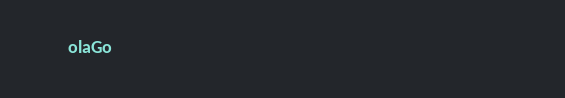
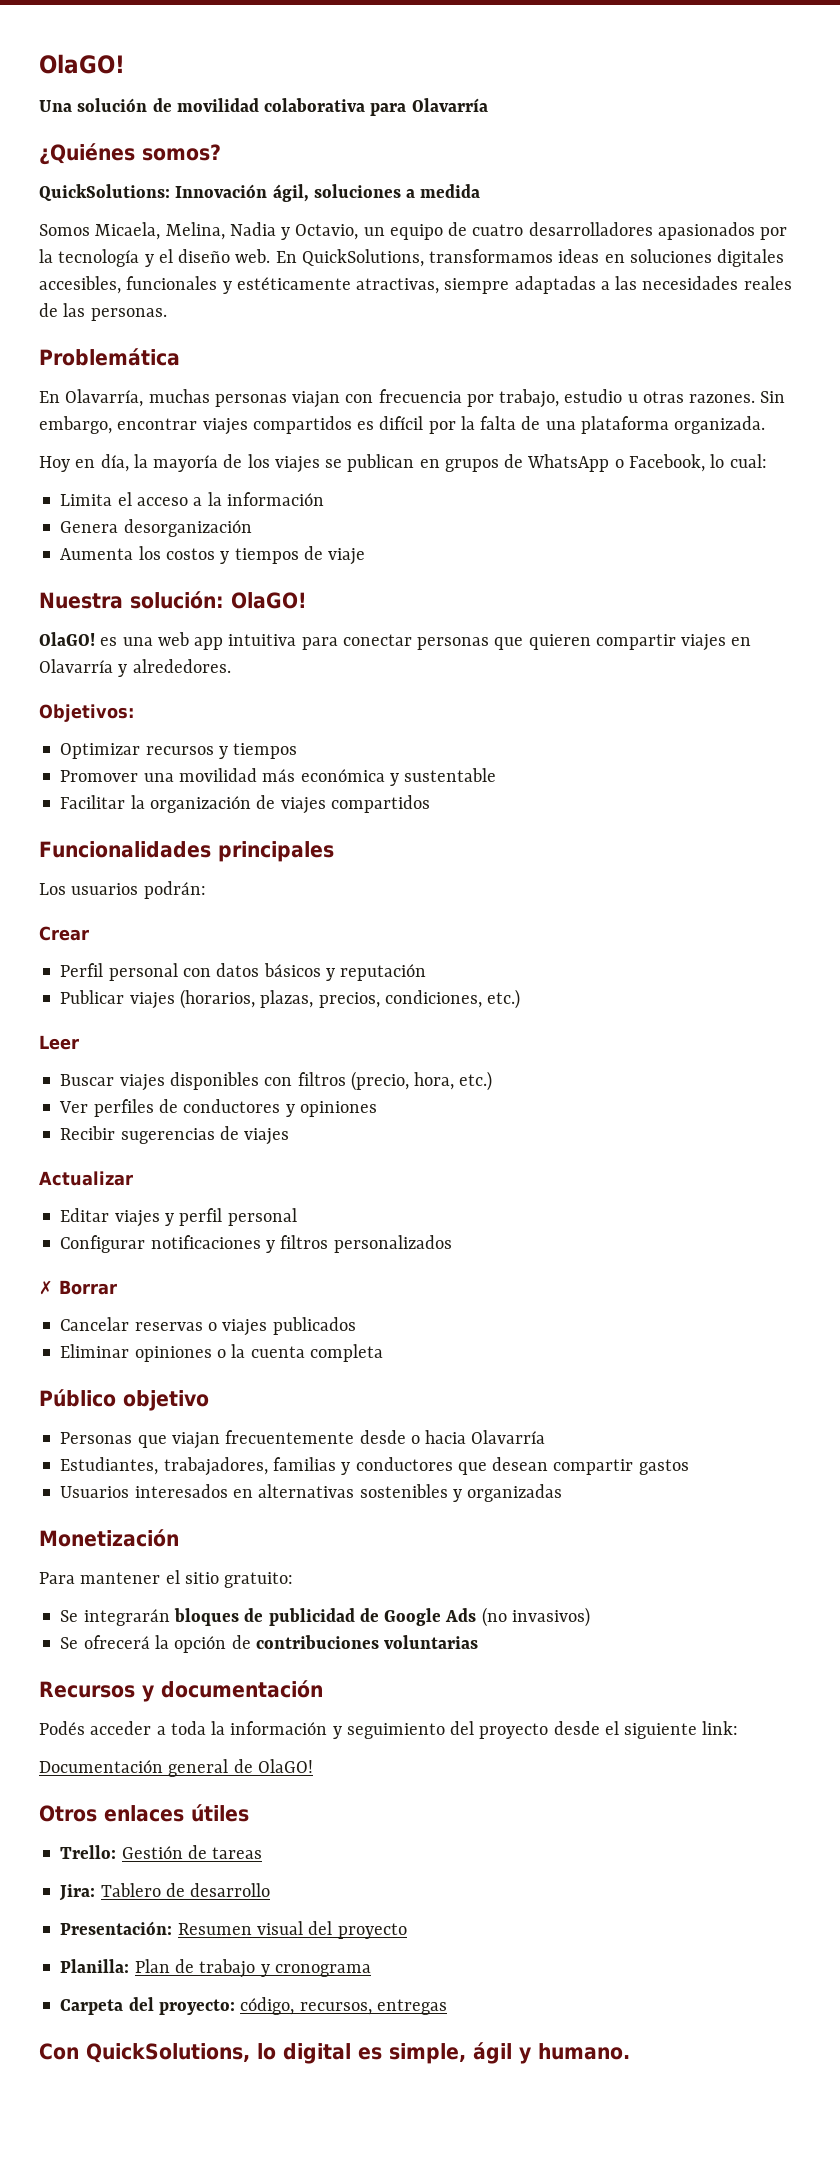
[68,40,112,53] olaGo -> [39,54,125,74] [39,98,488,116] [39,143,221,165] [39,184,481,202] [39,222,788,240] [39,249,785,267] [39,276,792,294] [39,303,167,321] [39,348,180,366] [39,389,786,408] [39,416,766,435] [39,454,767,473] [60,492,324,506] [60,519,252,537] [60,546,366,565] [39,591,307,609] [39,632,752,651] [39,659,231,677] [39,704,134,722] [60,743,298,759] [60,768,497,786] [60,795,430,814] [39,841,334,862] [39,881,206,899] [39,926,89,941] [60,963,427,981] [60,989,521,1009] [39,1035,79,1050] [60,1071,493,1091] [59,1099,377,1117] [60,1126,290,1145] [39,1171,133,1186] [60,1208,297,1227] [60,1235,452,1253] [39,1280,117,1295] [60,1317,356,1336] [60,1344,383,1362] [39,1389,209,1411] [60,1430,546,1449] [60,1457,689,1476] [60,1484,563,1502] [39,1529,179,1547] [39,1570,294,1588] [60,1607,590,1627] [60,1635,479,1653] [39,1680,323,1702] [39,1721,739,1739] [39,1759,313,1777] [39,1804,249,1822] [60,1845,263,1859] [59,1883,271,1901] [60,1921,407,1939] [60,1959,371,1978] [60,1997,447,2015] [39,2042,630,2064] OlaGO! // Una solución de movilidad colaborativa para Olavarría // ¿Quiénes somos? // QuickSolutions: Innovación ágil, soluciones a medida // Somos Micaela, Melina, Nadia y Octavio, un equipo de cuatro desarrolladores apasionados por la tecnología y el diseño web. En QuickSolutions, transformamos ideas en soluciones digitales accesibles, funcionales y estéticamente atractivas, siempre adaptadas a las necesidades reales de las personas. // Problemática // En Olavarría, muchas personas viajan con frecuencia por trabajo, estudio u otras razones. Sin embargo, encontrar viajes compartidos es difícil por la falta de una plataforma organizada. // Hoy en día, la mayoría de los viajes se publican en grupos de WhatsApp o Facebook, lo cual: // Limita el acceso a la información // Genera desorganización // Aumenta los costos y tiempos de viaje // Nuestra solución: OlaGO! // OlaGO! es una web app intuitiva para conectar personas que quieren compartir viajes en Olavarría y alrededores. // Objetivos: // Optimizar recursos y tiempos // Promover una movilidad más económica y sustentable // Facilitar la organización de viajes compartidos // Funcionalidades principales // Los usuarios podrán: // Crear // Perfil personal con datos básicos y reputación // Publicar viajes (horarios, plazas, precios, condiciones, etc.) // Leer // Buscar viajes disponibles con filtros (precio, hora, etc.) // Ver perfiles de conductores y opiniones // Recibir sugerencias de viajes // Actualizar // Editar viajes y perfil personal // Configurar notificaciones y filtros personalizados // ✗ Borrar // Cancelar reservas o viajes publicados // Eliminar opiniones o la cuenta completa // Público objetivo // Personas que viajan frecuentemente desde o hacia Olavarría // Estudiantes, trabajadores, familias y conductores que desean compartir gastos // Usuarios interesados en alternativas sostenibles y organizadas // Monetización // Para mantener el sitio gratuito: // Se integrarán bloques de publicidad de Google Ads (no invasivos) // Se ofrecerá la opción de contribuciones voluntarias // Recursos y documentación // Podés acceder a toda la información y seguimiento del proyecto desde el siguiente link: // Documentación general de OlaGO! // Otros enlaces útiles // Trello: Gestión de tareas // Jira: Tablero de desarrollo // Presentación: Resumen visual del proyecto // Planilla: Plan de trabajo y cronograma // Carpeta del proyecto: código, recursos, entregas // Con QuickSolutions, lo digital es simple, ágil y humano.

